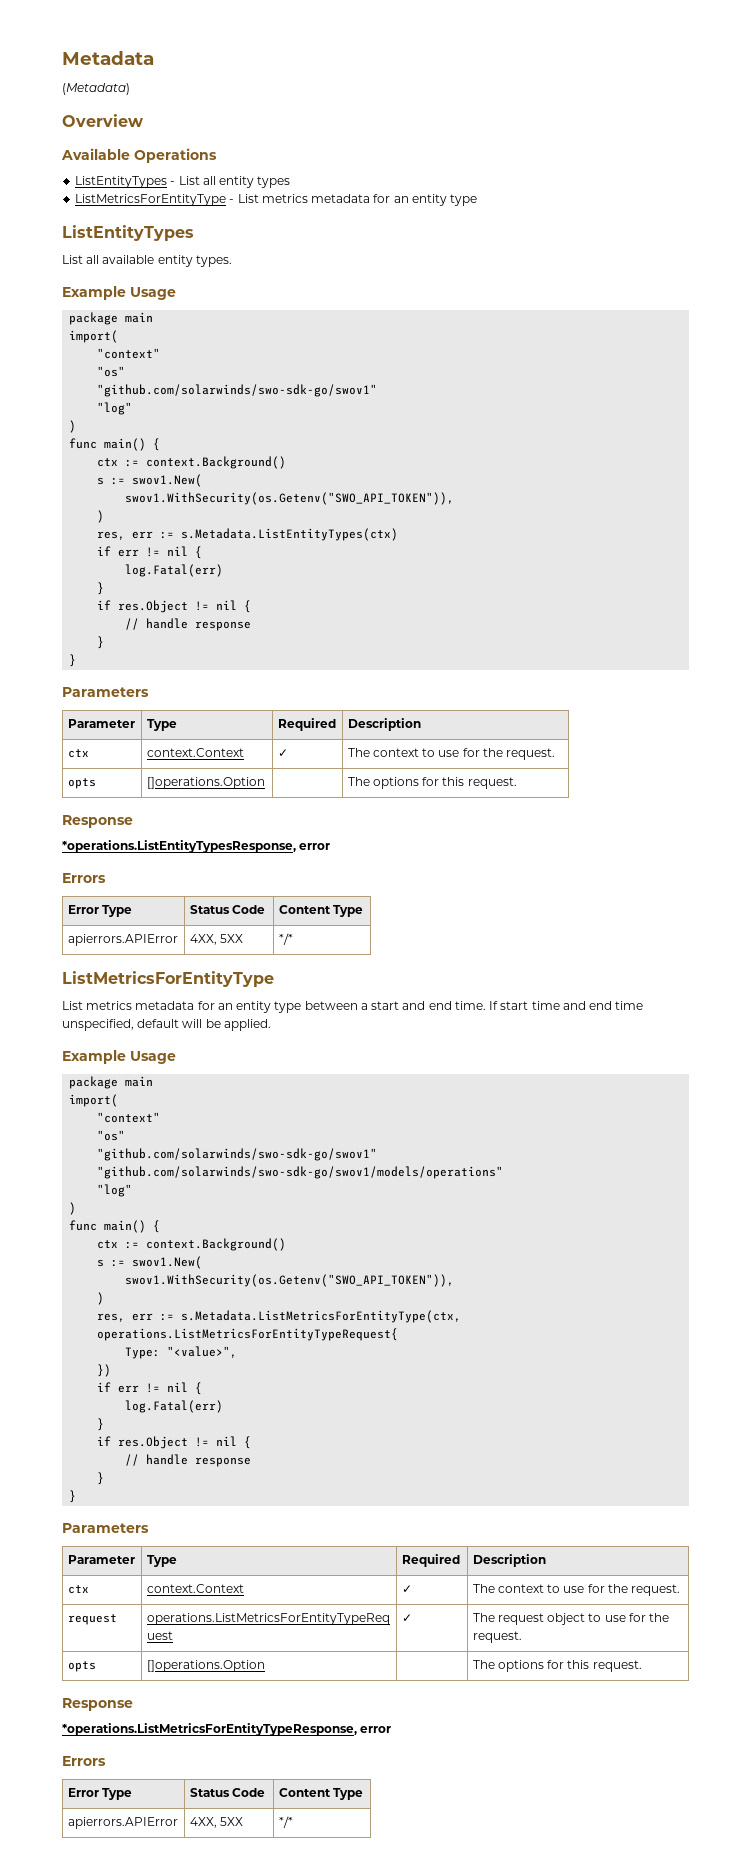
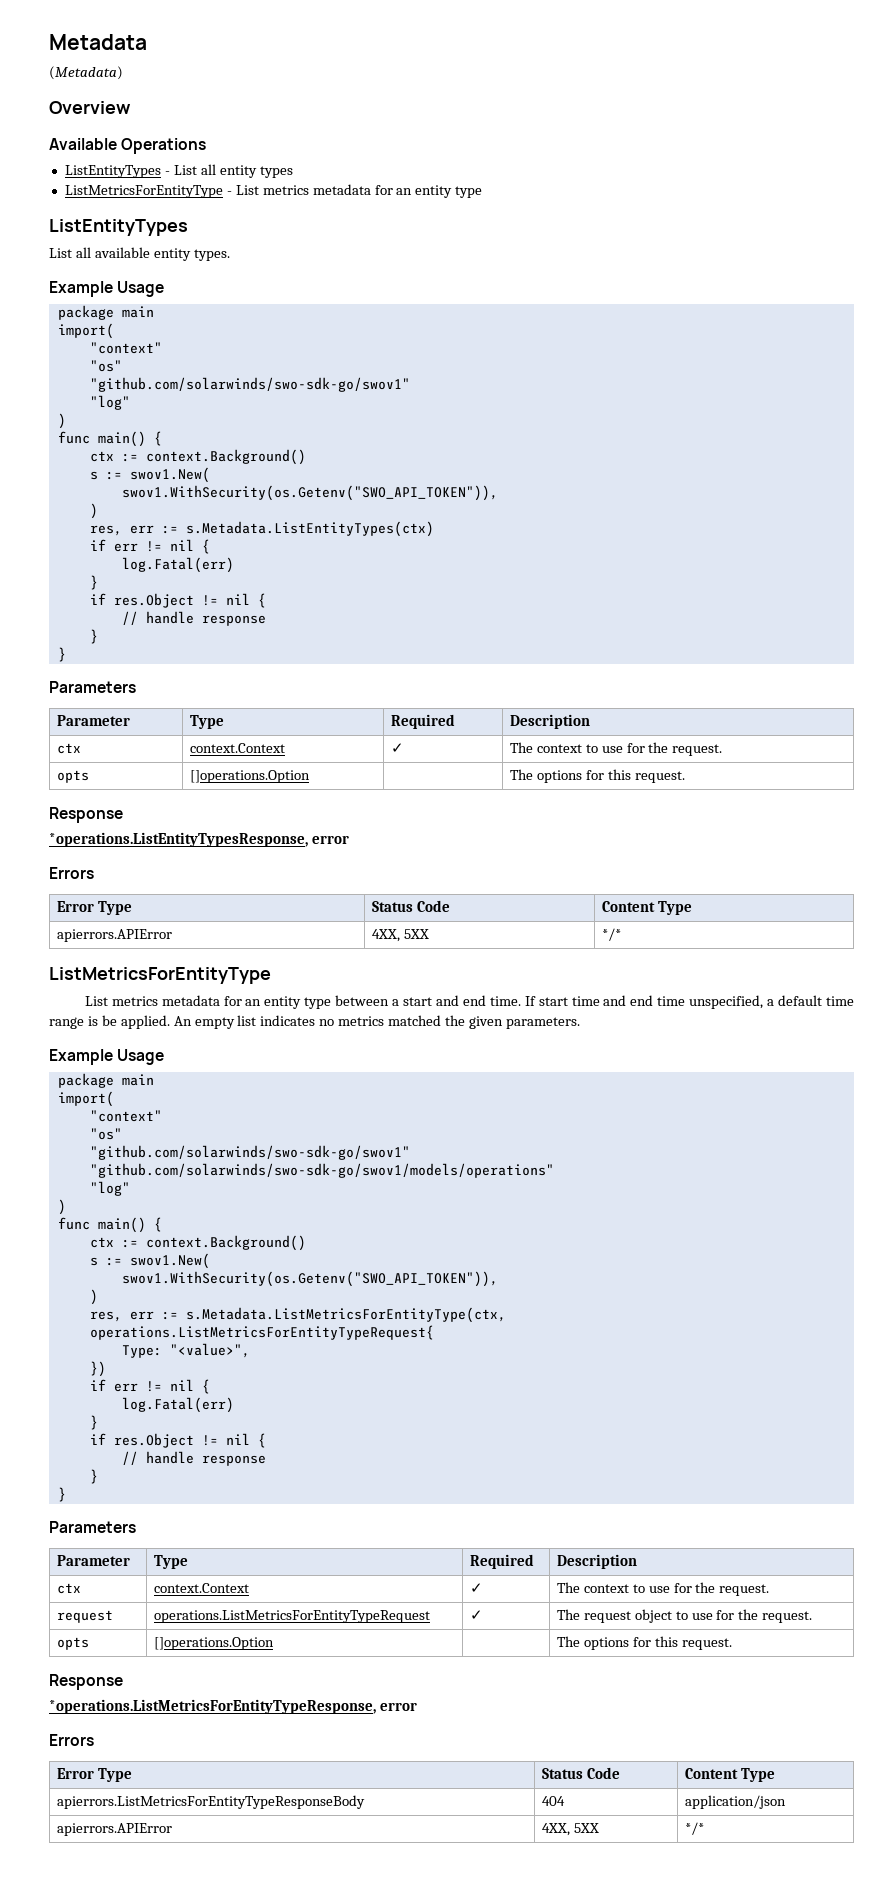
[137,1019,271,1031] default will be applied. -> [767,995,854,1006] [49,1015,580,1029] a default time range is be applied. An empty list indicates no metrics matched the given parameters.
(364, 1794) none -> [56,1795,365,1809] [541,1796,565,1806] [684,1795,786,1809] // apierrors.ListMetricsForEntityTypeResponseBody | 404 | application/json

